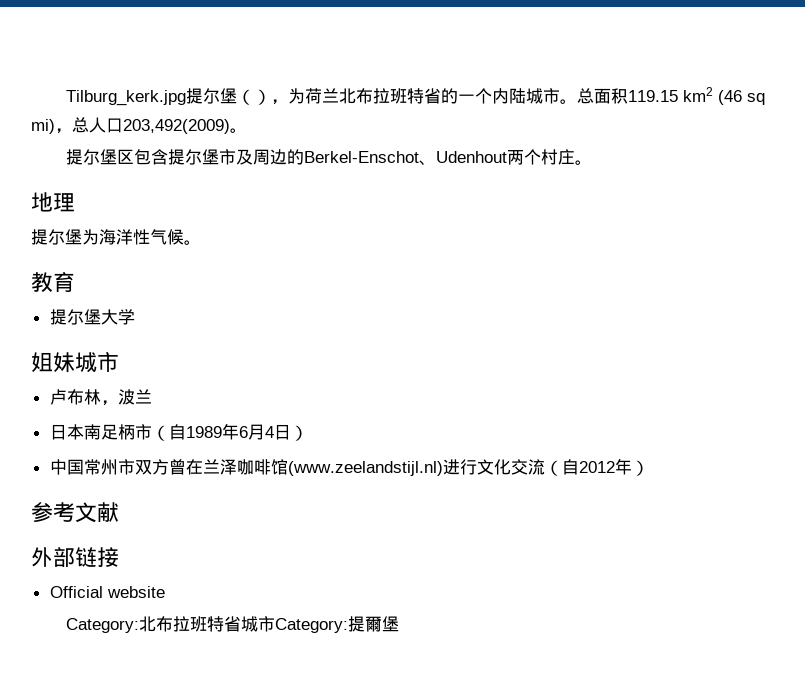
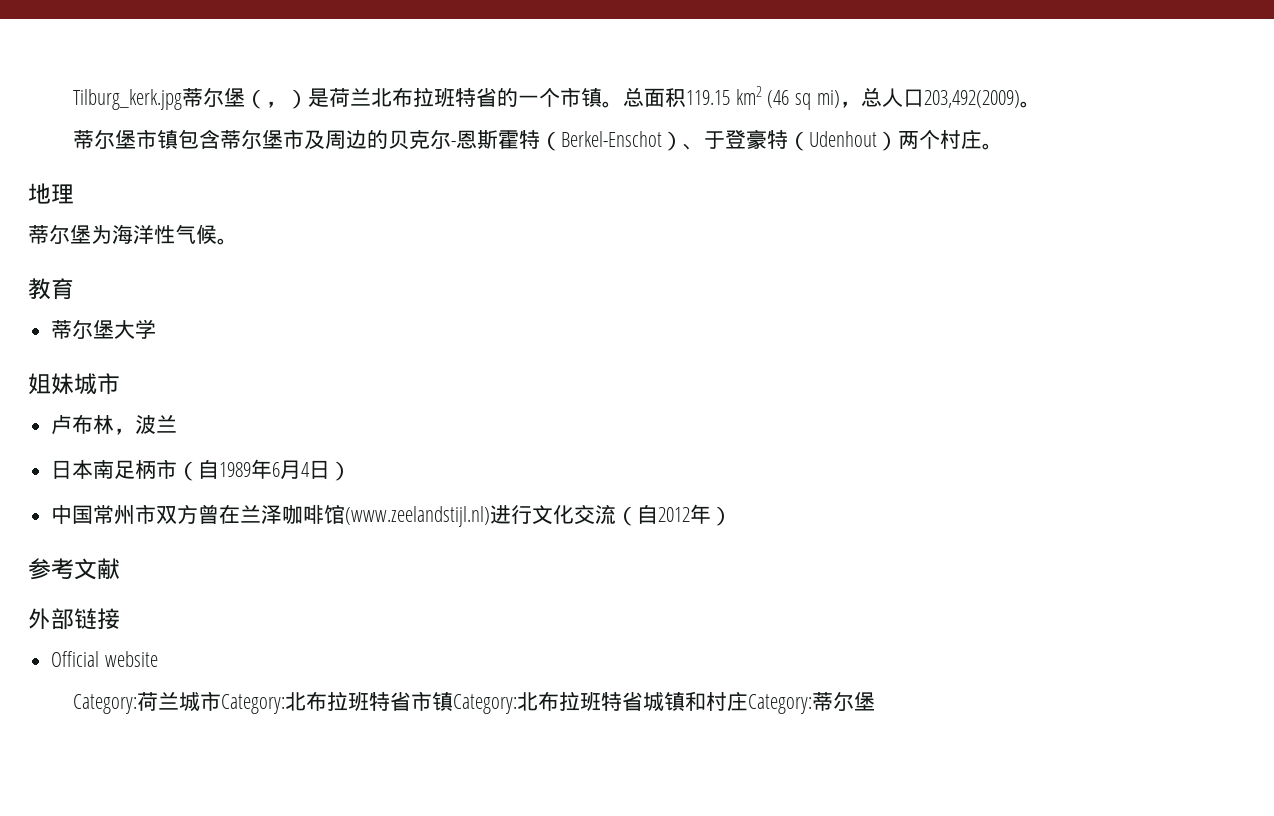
[185,88,305,105] 提尔堡（），为 -> [182,87,330,109] 蒂尔堡（，）是
[491,88,560,104] 内陆城市 -> [560,87,603,108] 市镇
[65,149,507,165] 提尔堡区包含提尔堡市及周边的Berkel-Enschot、Udenhout -> [73,129,899,151] 蒂尔堡市镇包含蒂尔堡市及周边的贝克尔-恩斯霍特（Berkel-Enschot）、于登豪特（Udenhout）
[31,229,48,245] 提 -> [28,225,49,244] 蒂
[49,309,67,325] 提 -> [51,320,73,339] 蒂
[138,616,382,633] 北布拉班特省城市Category:提爾 -> [137,691,855,714] 荷兰城市Category:北布拉班特省市镇Category:北布拉班特省城镇和村庄Category:蒂尔

